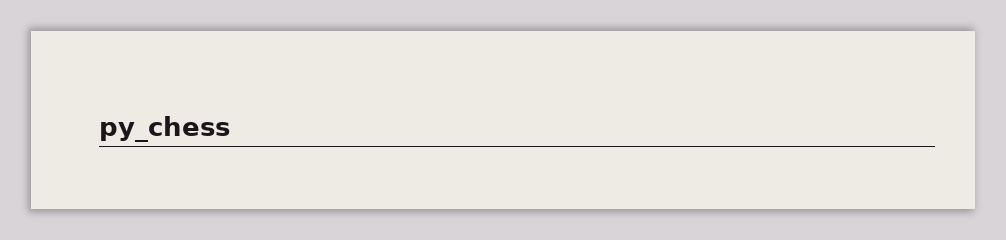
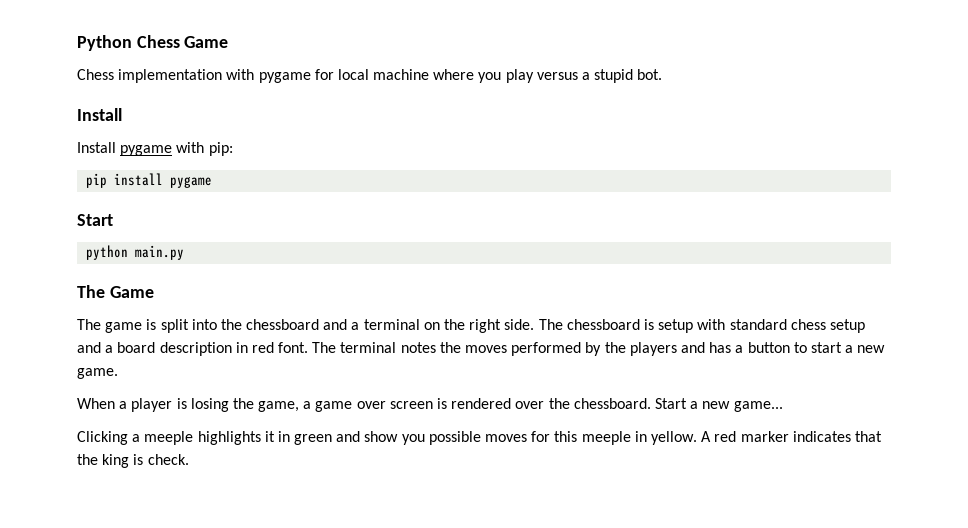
[99,116,230,142] py_chess -> [77,35,229,51] [77,69,663,83] [77,108,122,121] [77,142,233,156] [86,173,213,188] [77,214,113,226] [86,245,185,260] [77,285,154,298] [77,319,865,333] [77,342,886,356] [77,368,118,379] [77,398,783,412] [77,431,882,445] [77,454,189,468] Python Chess Game // Chess implementation with pygame for local machine where you play versus a stupid bot. // Install // Install pygame with pip: // pip install pygame // Start // python main.py // The Game // The game is split into the chessboard and a terminal on the right side. The chessboard is setup with standard chess setup and a board description in red font. The terminal notes the moves performed by the players and has a button to start a new game. // When a player is losing the game, a game over screen is rendered over the chessboard. Start a new game... // Clicking a meeple highlights it in green and show you possible moves for this meeple in yellow. A red marker indicates that the king is check.

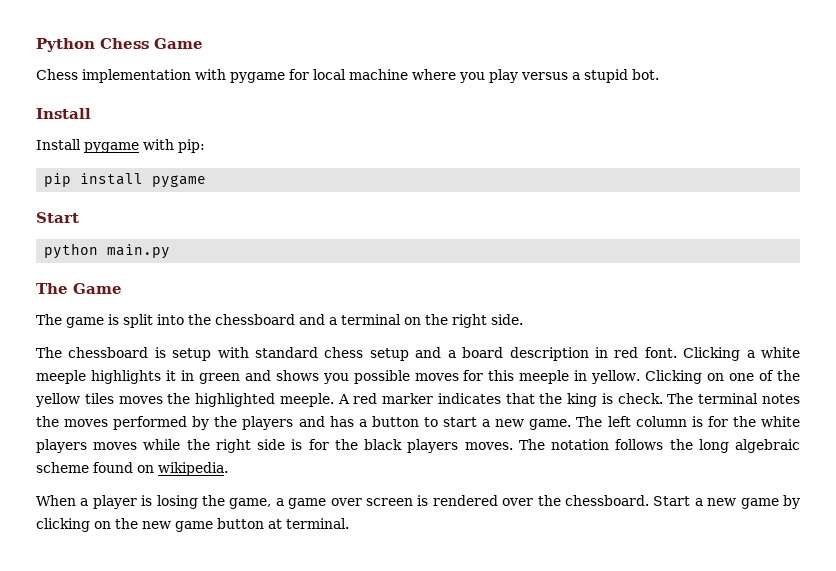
(535, 324) none -> (523, 319) //
(309, 347) none -> [683,347,800,361] [36,370,800,384] [35,393,663,407] Clicking a white meeple highlights it in green and shows you possible moves for this meeple in yellow. Clicking on one of the yellow tiles moves the highlighted meeple. A red marker indicates that the king is check.
(118, 373) none -> [576,416,800,427] [36,439,801,453] [36,462,228,476] The left column is for the white players moves while the right side is for the black players moves. The notation follows the long algebraic scheme found on wikipedia.
[733,401,783,412] [77,431,882,445] [77,454,189,468] game... // Clicking a meeple highlights it in green and show you possible moves for this meeple in yellow. A red marker indicates that the king is check. -> [740,495,800,509] [36,518,349,532] game by clicking on the new game button at terminal.

